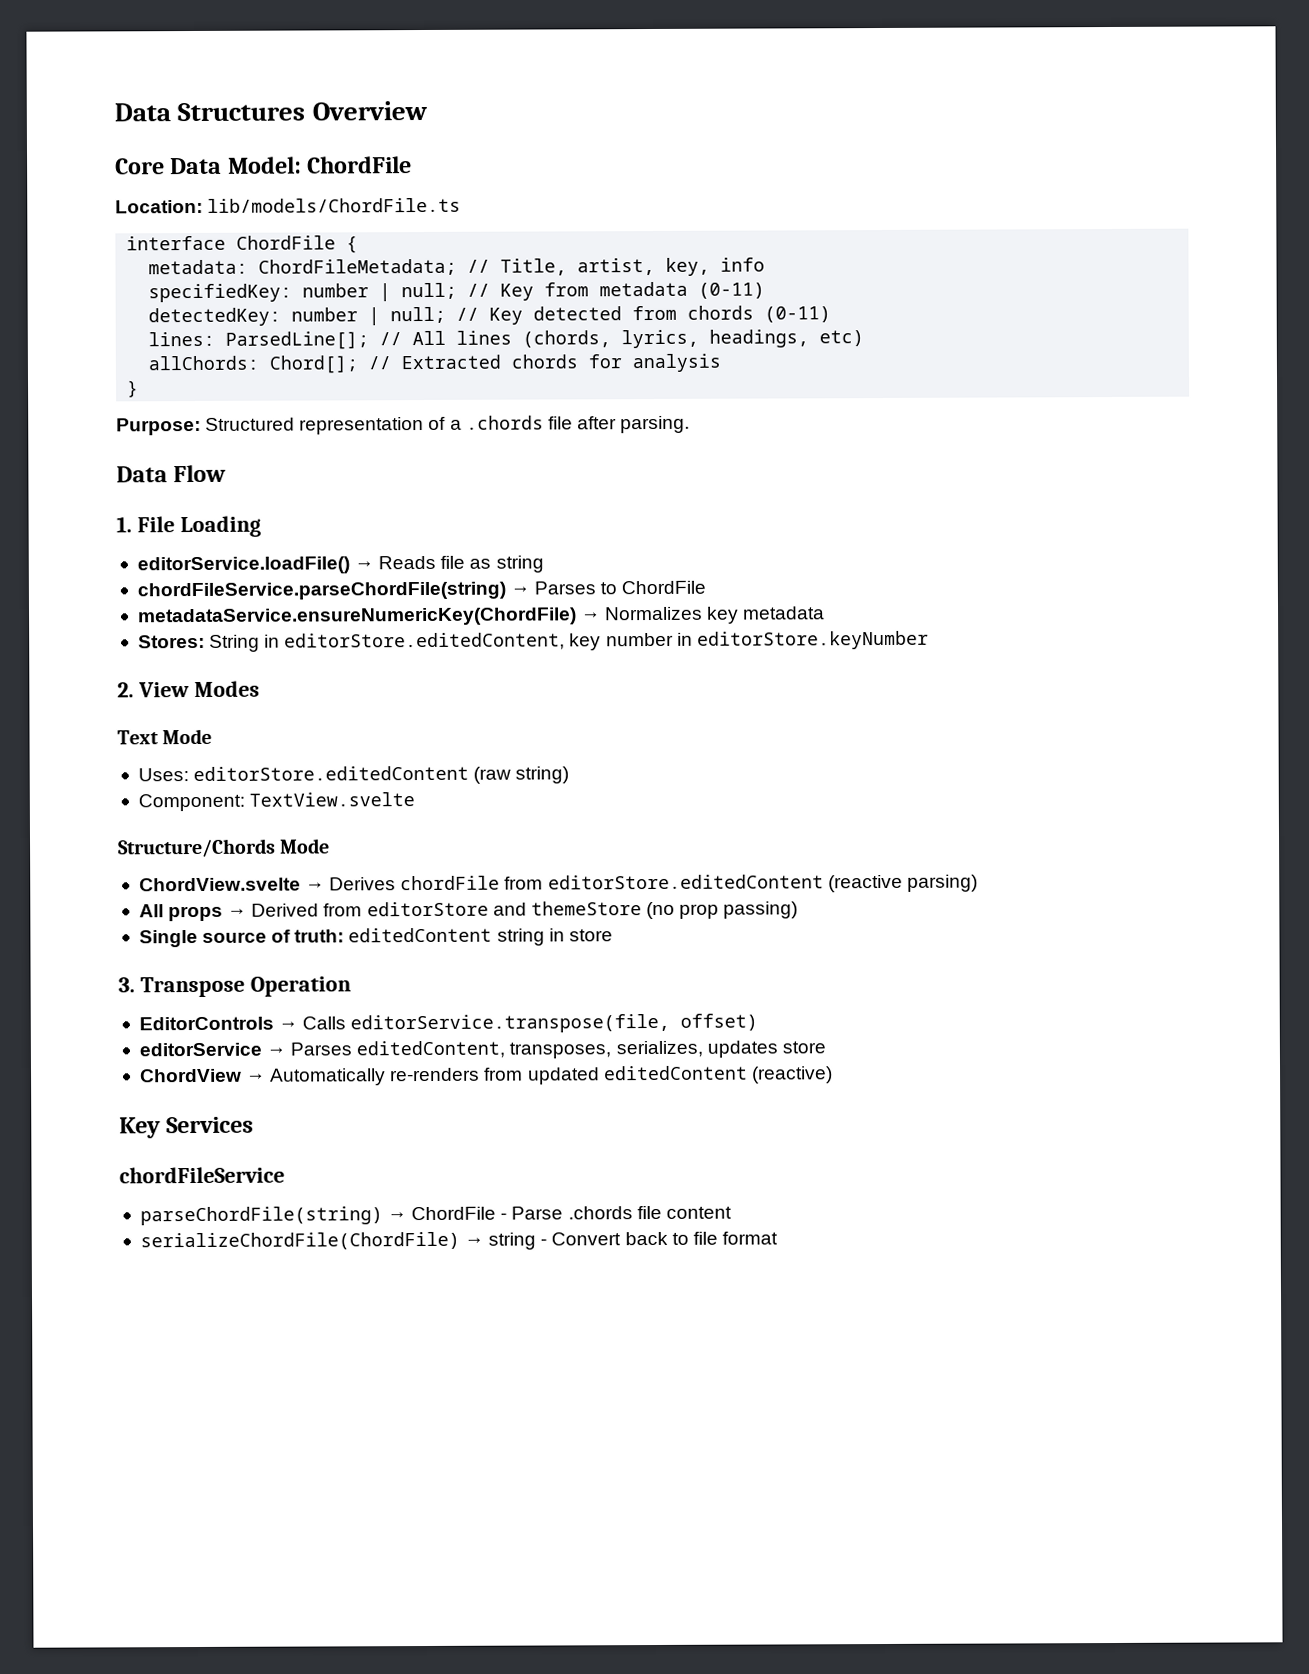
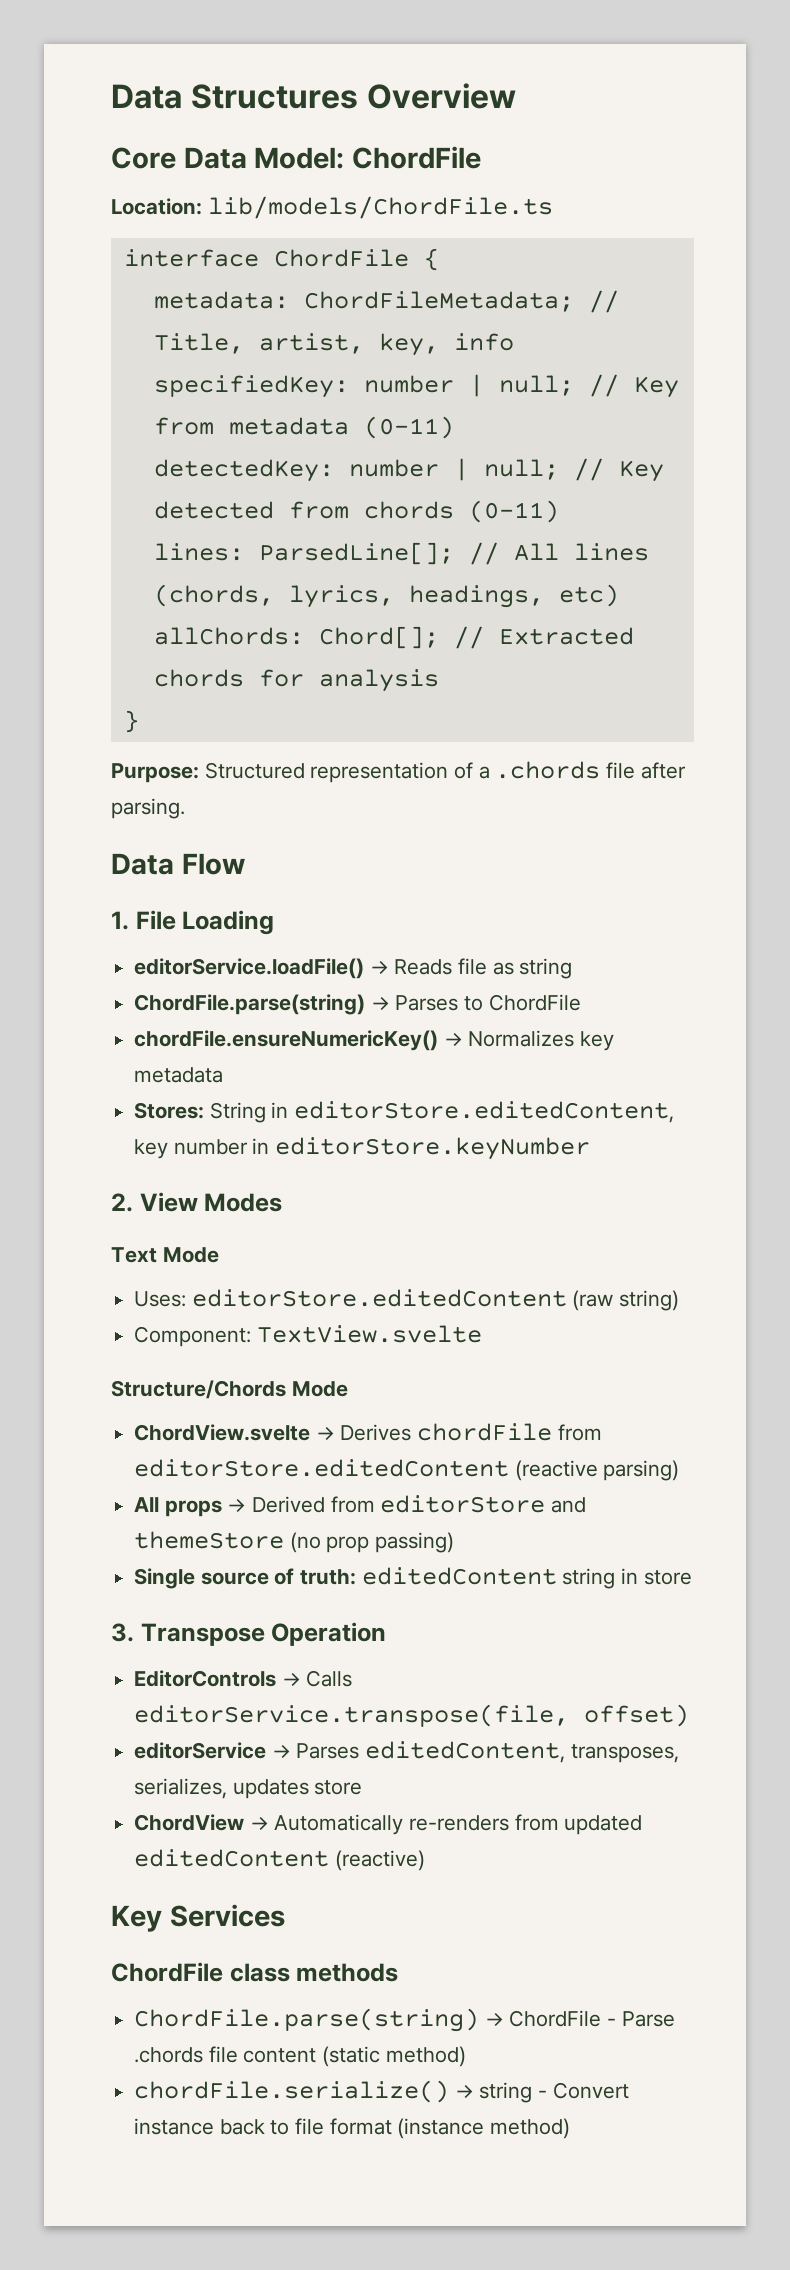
[136,581,506,601] chordFileService.parseChordFile(string) -> [134,994,366,1015] ChordFile.parse(string)
[137,607,577,627] metadataService.ensureNumericKey(ChordFile) -> [134,1030,439,1051] chordFile.ensureNumericKey()
[119,1166,285,1184] [139,1206,383,1226] chordFileService // parseChordFile(string) -> [111,1962,399,1982] [134,2008,480,2032] ChordFile class methods // ChordFile.parse(string)
[139,1231,460,1251] // serializeChordFile(ChordFile) -> [322,2046,466,2067] [134,2080,450,2103] (static method) // chordFile.serialize()
(622, 1239) none -> [134,2118,215,2135] instance
(778, 1238) none -> [397,2118,571,2139] (instance method)

